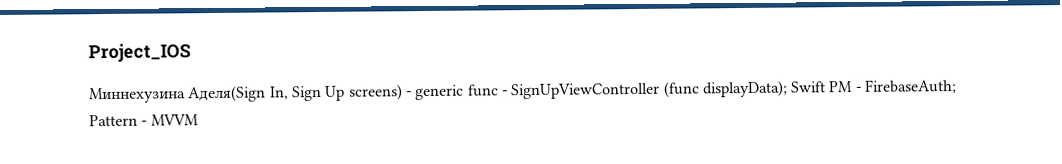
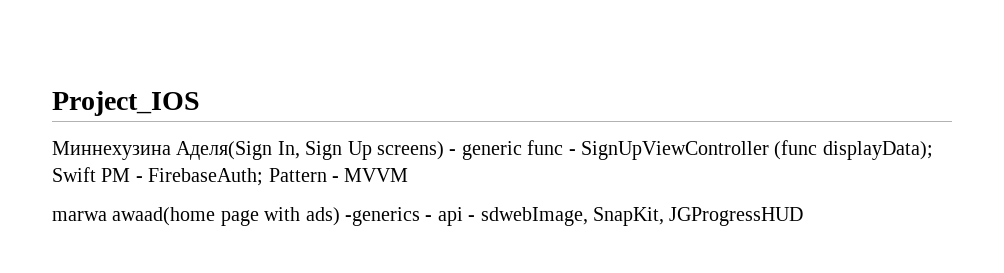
(199, 120) none -> [52,207,804,226] // marwa awaad(home page with ads) -generics - api - sdwebImage, SnapKit, JGProgressHUD

